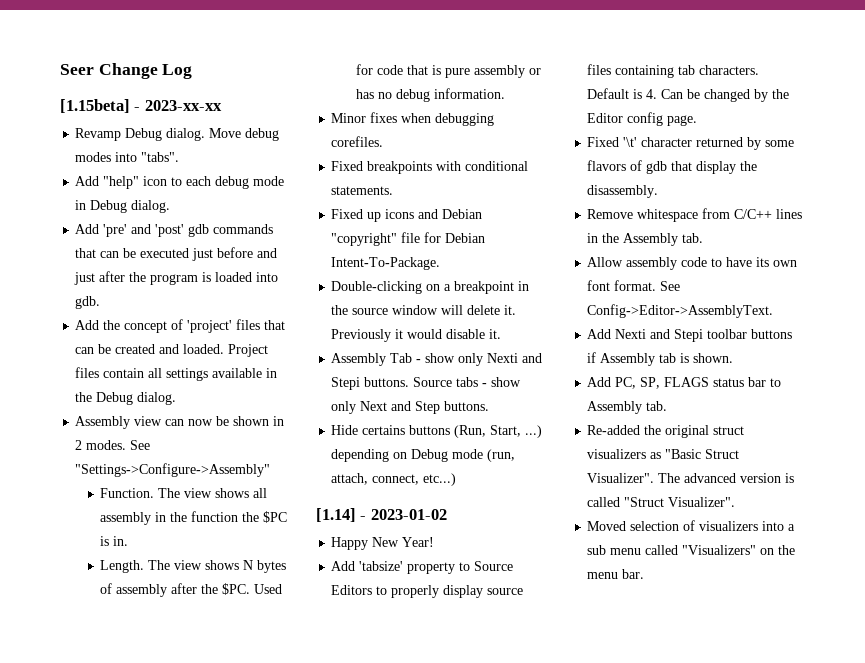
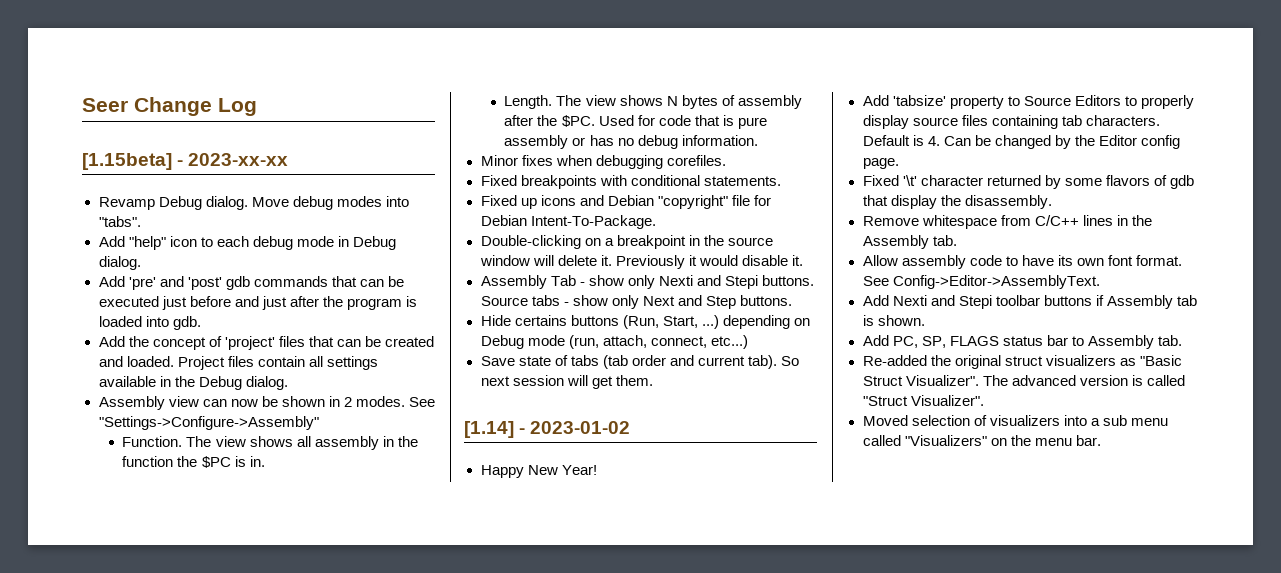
(457, 479) none -> [480,355,799,369] [480,375,653,389] // Save state of tabs (tab order and current tab). So next session will get them.

